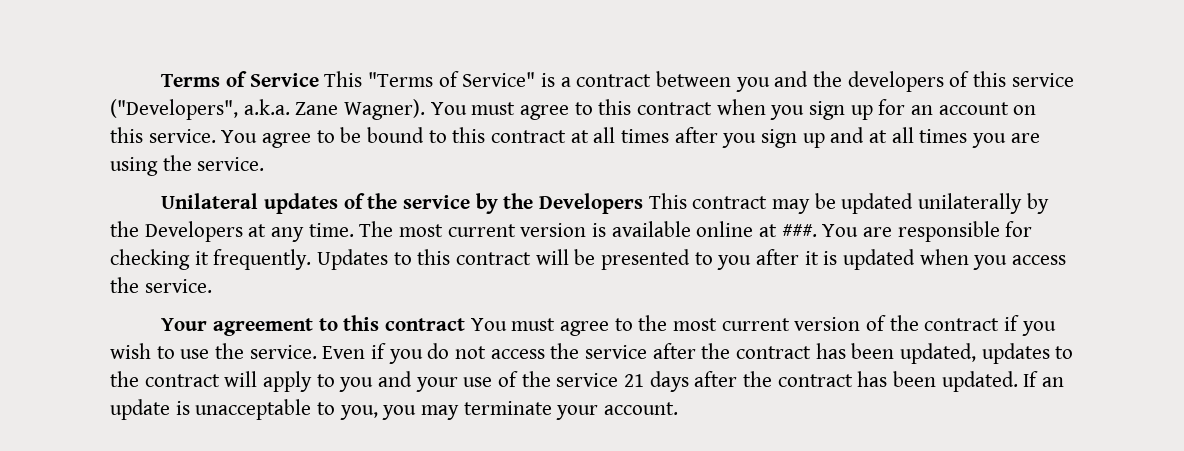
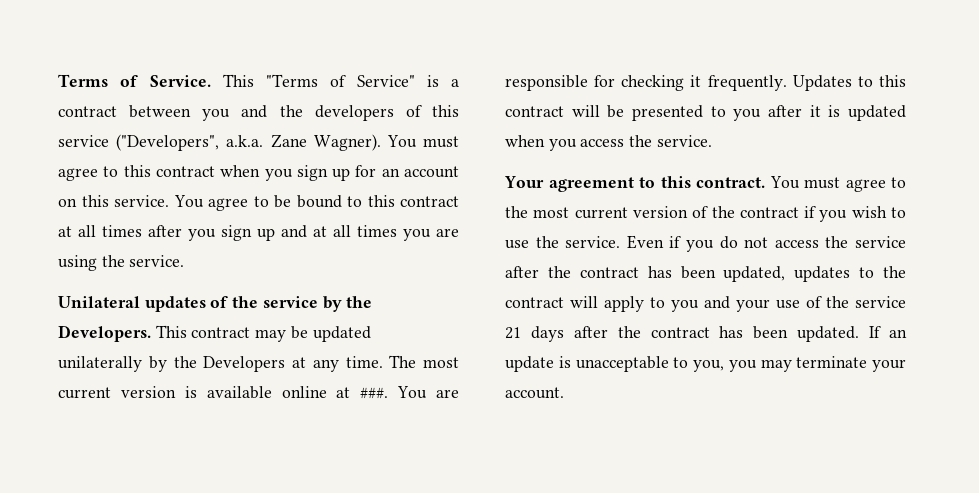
[249,73,319,87] Service -> [149,75,211,87] Service.
[538,193,643,214] Developers -> [58,325,151,342] Developers.
[384,318,465,331] contract -> [696,177,765,188] contract.

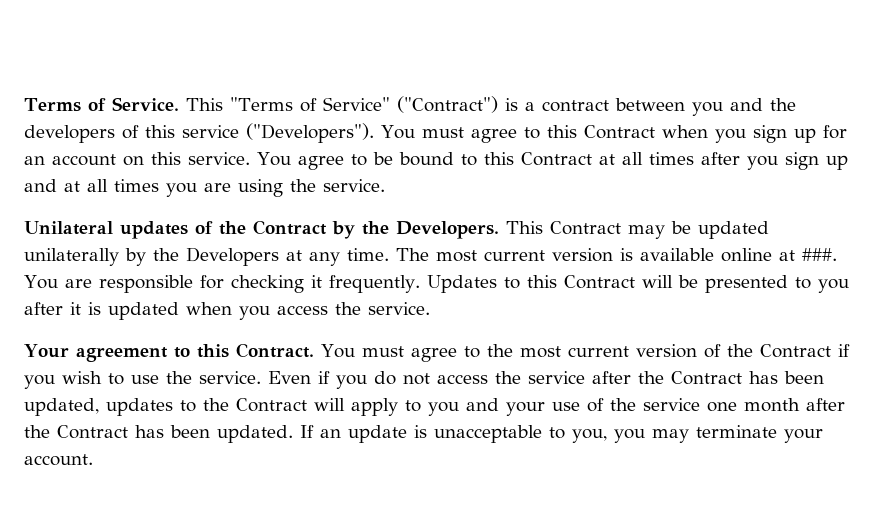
(415, 81) none -> [396,96,498,113] ("Contract")
[116,134,381,151] ("Developers", a.k.a. Zane Wagner). -> [246,123,374,143] ("Developers").
[155,166,215,177] contract -> [583,125,655,139] Contract
[400,196,459,207] contract -> [520,152,592,166] Contract
[262,296,318,308] service -> [253,220,327,235] Contract
[191,327,251,338] contract -> [550,221,621,235] Contract
[505,106,564,117] contract -> [563,275,635,289] Contract
[696,177,765,188] contract. -> [235,343,314,358] Contract.
[739,207,799,218] contract -> [759,344,831,358] Contract
[579,267,639,278] contract -> [671,371,742,385] Contract
[505,297,564,308] contract -> [236,398,307,412] Contract
[505,326,710,342] 21 days after the contract -> [707,398,845,412] [24,425,128,439] one month after the Contract

